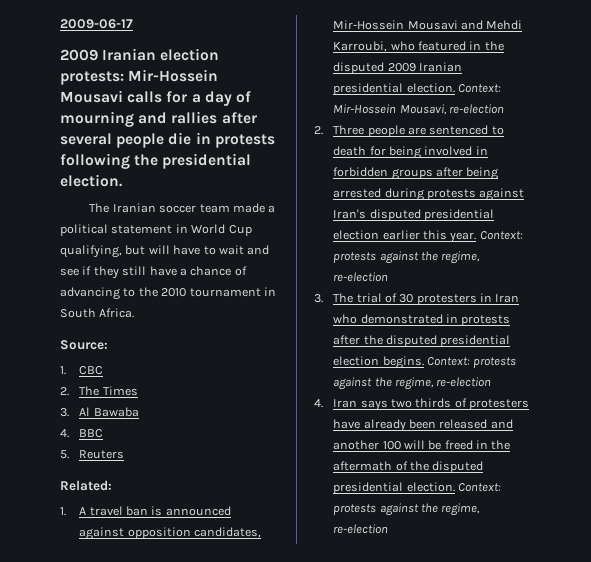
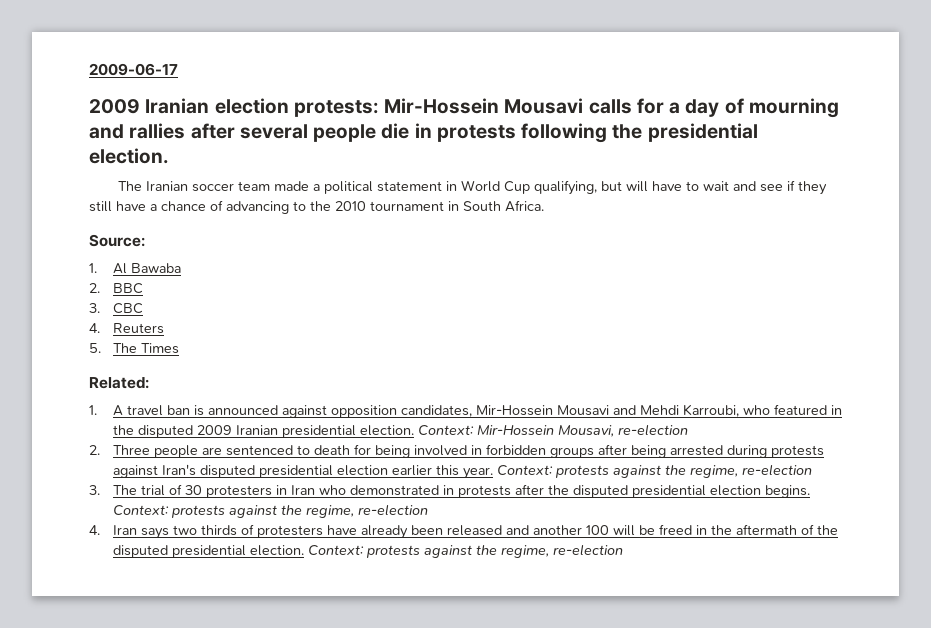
[79,366,104,375] [60,386,138,396] [60,408,69,417] CBC // 2. The Times // 3. -> (97, 268) none
[60,429,69,438] 4. -> [89,283,100,293] 2.
[60,450,125,459] 5. Reuters -> [89,303,143,314] [89,323,164,334] [89,343,179,354] 3. CBC // 4. Reuters // 5. The Times

